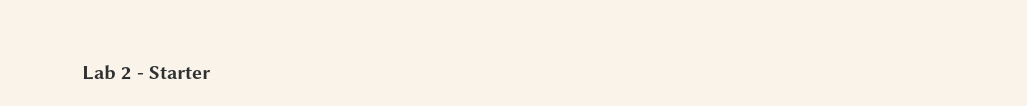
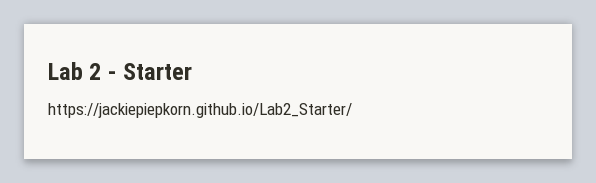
(212, 72) none -> [48,103,352,118] // https://jackiepiepkorn.github.io/Lab2_Starter/

